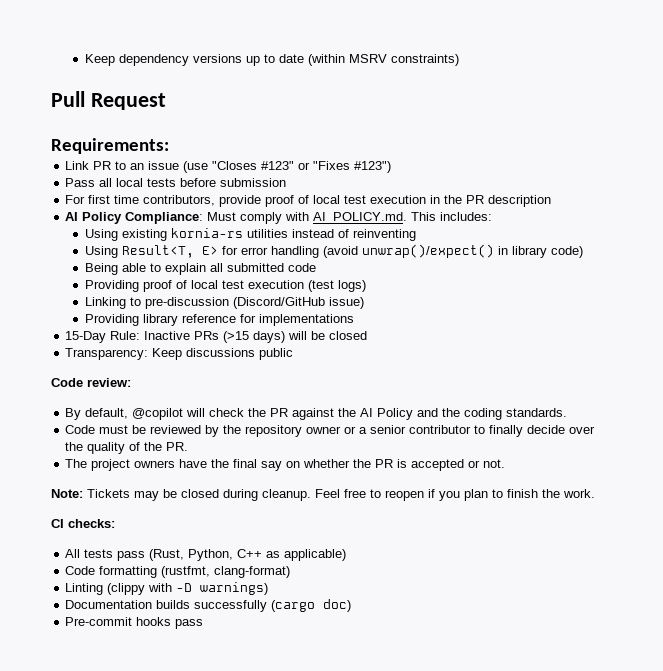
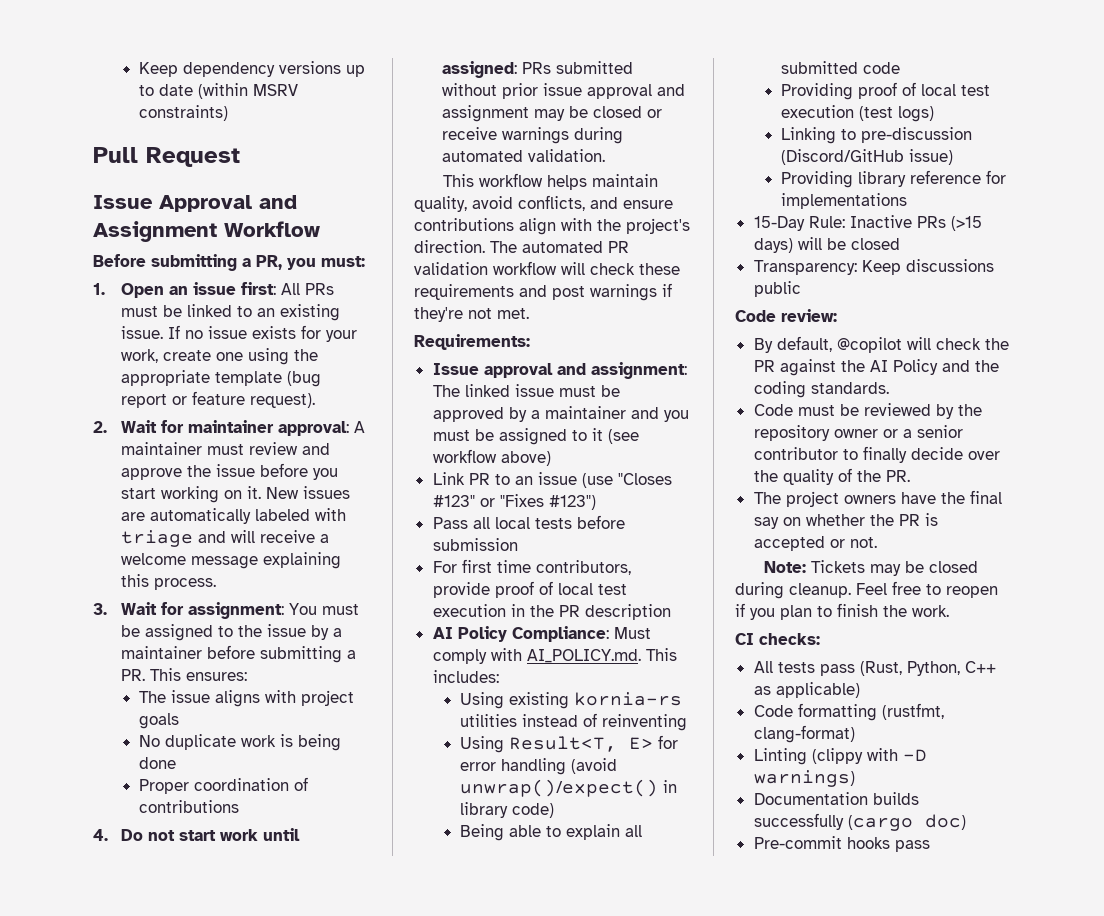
[51,138,169,154] Requirements: -> [93,195,297,212] [93,221,320,242] [93,254,365,271] [93,282,334,298] [120,304,340,321] [120,325,357,342] [120,348,318,365] [120,370,321,387] [120,391,315,408] [93,420,365,436] [120,442,330,455] [120,463,338,480] [120,486,350,503] [120,508,346,524] [120,530,329,547] [120,552,341,569] [120,574,216,590] [93,602,359,619] [120,624,342,641] [120,645,356,663] [120,668,247,681] [139,690,355,707] [139,713,180,729] [139,734,342,751] [139,757,177,769] [139,777,309,794] [139,800,240,813] [93,828,300,841] [441,61,633,78] [441,83,685,99] [441,105,662,122] [441,127,623,144] [441,149,605,162] [443,173,659,190] [414,195,673,212] [414,218,690,235] [414,240,629,253] [414,261,680,275] [414,283,672,301] [414,307,529,322] [414,334,530,350] [432,362,687,379] [432,384,620,397] [432,406,689,422] [432,428,639,445] [432,449,551,466] Issue Approval and Assignment Workflow // Before submitting a PR, you must: // 1. Open an issue first: All PRs must be linked to an existing issue. If no issue exists for your work, create one using the appropriate template (bug report or feature request). // 2. Wait for maintainer approval: A maintainer must review and approve the issue before you start working on it. New issues are automatically labeled with triage and will receive a welcome message explaining this process. // 3. Wait for assignment: You must be assigned to the issue by a maintainer before submitting a PR. This ensures: // The issue aligns with project goals // No duplicate work is being done // Proper coordination of contributions // 4. Do not start work until assigned: PRs submitted without prior issue approval and assignment may be closed or receive warnings during automated validation. // This workflow helps maintain quality, avoid conflicts, and ensure contributions align with the project's direction. The automated PR validation workflow will check these requirements and post warnings if they're not met. // Requirements: // Issue approval and assignment: The linked issue must be approved by a maintainer and you must be assigned to it (see workflow above)

